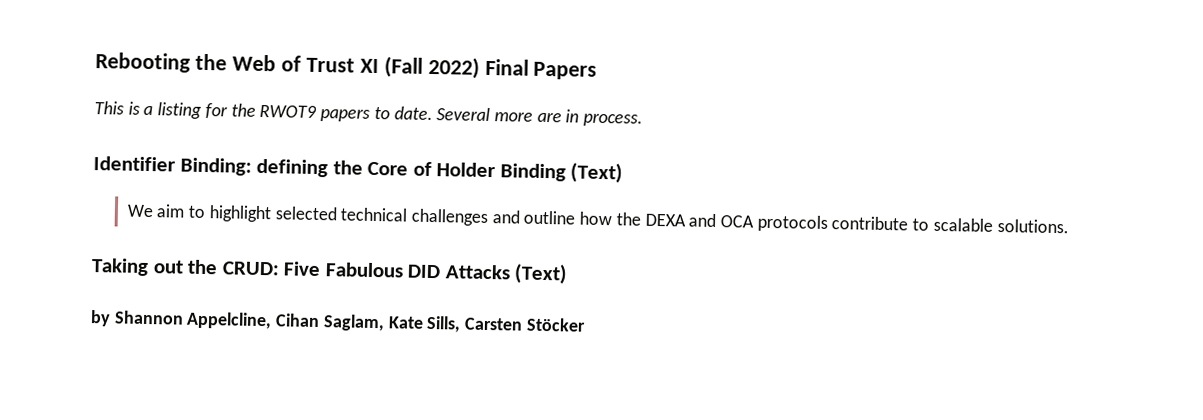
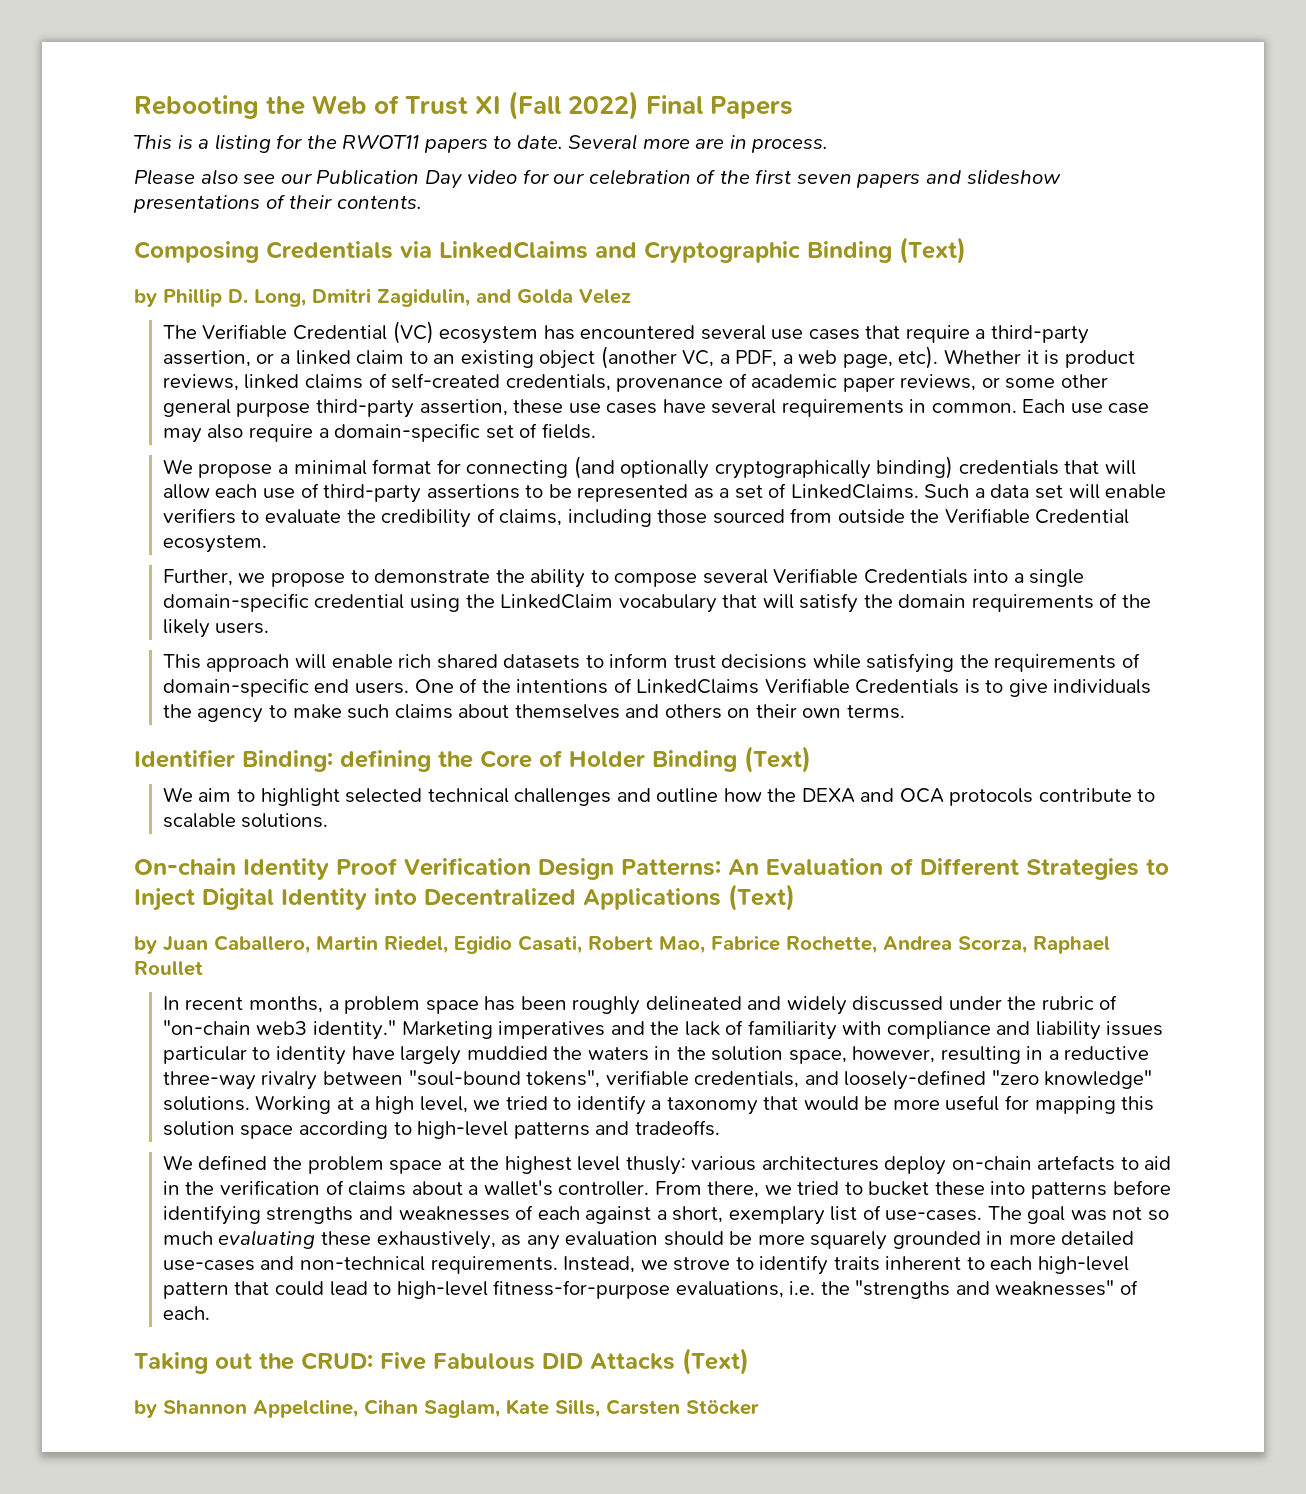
[259,104,318,118] RWOT9 -> [342,135,420,149] RWOT11
(644, 120) none -> [134,169,1061,189] [133,194,422,213] [134,237,966,264] [134,288,631,307] [162,321,1089,344] [162,346,1135,369] [162,373,1108,392] [162,399,1150,418] [162,423,596,443] [162,456,1136,479] [162,483,1167,503] [162,508,1130,528] [162,535,267,553] [162,568,1085,588] [162,593,1151,613] [162,619,270,638] [162,653,1140,673] [162,678,1152,697] [162,704,905,723] // Please also see our Publication Day video for our celebration of the first seven papers and slideshow presentations of their contents. // Composing Credentials via LinkedClaims and Cryptographic Binding (Text) // by Phillip D. Long, Dmitri Zagidulin, and Golda Velez // The Verifiable Credential (VC) ecosystem has encountered several use cases that require a third-party assertion, or a linked claim to an existing object (another VC, a PDF, a web page, etc). Whether it is product reviews, linked claims of self-created credentials, provenance of academic paper reviews, or some other general purpose third-party assertion, these use cases have several requirements in common. Each use case may also require a domain-specific set of fields. // We propose a minimal format for connecting (and optionally cryptographically binding) credentials that will allow each use of third-party assertions to be represented as a set of LinkedClaims. Such a data set will enable verifiers to evaluate the credibility of claims, including those sourced from outside the Verifiable Credential ecosystem. // Further, we propose to demonstrate the ability to compose several Verifiable Credentials into a single domain-specific credential using the LinkedClaim vocabulary that will satisfy the domain requirements of the likely users. // This approach will enable rich shared datasets to inform trust decisions while satisfying the requirements of domain-specific end users. One of the intentions of LinkedClaims Verifiable Credentials is to give individuals the agency to make such claims about themselves and others on their own terms.
(1069, 226) none -> [134,858,1169,880] [134,884,795,911] [134,935,1110,954] [134,961,203,976] [162,995,1118,1015] [162,1020,1164,1040] [162,1046,1150,1065] [162,1070,1153,1090] [162,1095,1155,1115] [162,1120,720,1139] [162,1155,1172,1175] [162,1180,1171,1199] [162,1205,1170,1225] [162,1230,1135,1250] [162,1255,1129,1275] [162,1280,1138,1299] [162,1306,210,1320] // On-chain Identity Proof Verification Design Patterns: An Evaluation of Different Strategies to Inject Digital Identity into Decentralized Applications (Text) // by Juan Caballero, Martin Riedel, Egidio Casati, Robert Mao, Fabrice Rochette, Andrea Scorza, Raphael Roullet // In recent months, a problem space has been roughly delineated and widely discussed under the rubric of "on-chain web3 identity." Marketing imperatives and the lack of familiarity with compliance and liability issues particular to identity have largely muddied the waters in the solution space, however, resulting in a reductive three-way rivalry between "soul-bound tokens", verifiable credentials, and loosely-defined "zero knowledge" solutions. Working at a high level, we tried to identify a taxonomy that would be more useful for mapping this solution space according to high-level patterns and tradeoffs. // We defined the problem space at the highest level thusly: various architectures deploy on-chain artefacts to aid in the verification of claims about a wallet's controller. From there, we tried to bucket these into patterns before identifying strengths and weaknesses of each against a short, exemplary list of use-cases. The goal was not so much evaluating these exhaustively, as any evaluation should be more squarely grounded in more detailed use-cases and non-technical requirements. Instead, we strove to identify traits inherent to each high-level pattern that could lead to high-level fitness-for-purpose evaluations, i.e. the "strengths and weaknesses" of each.

